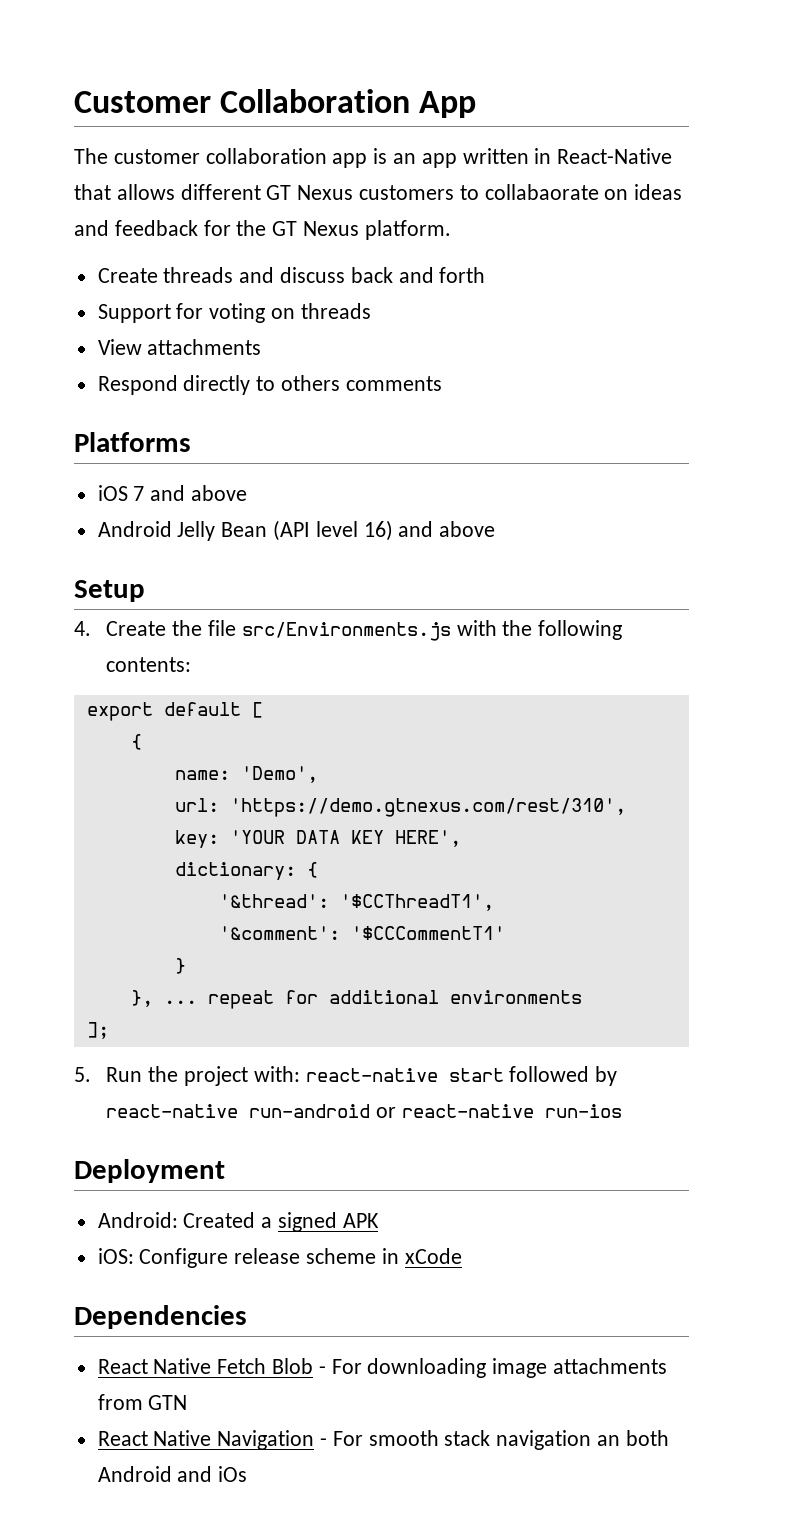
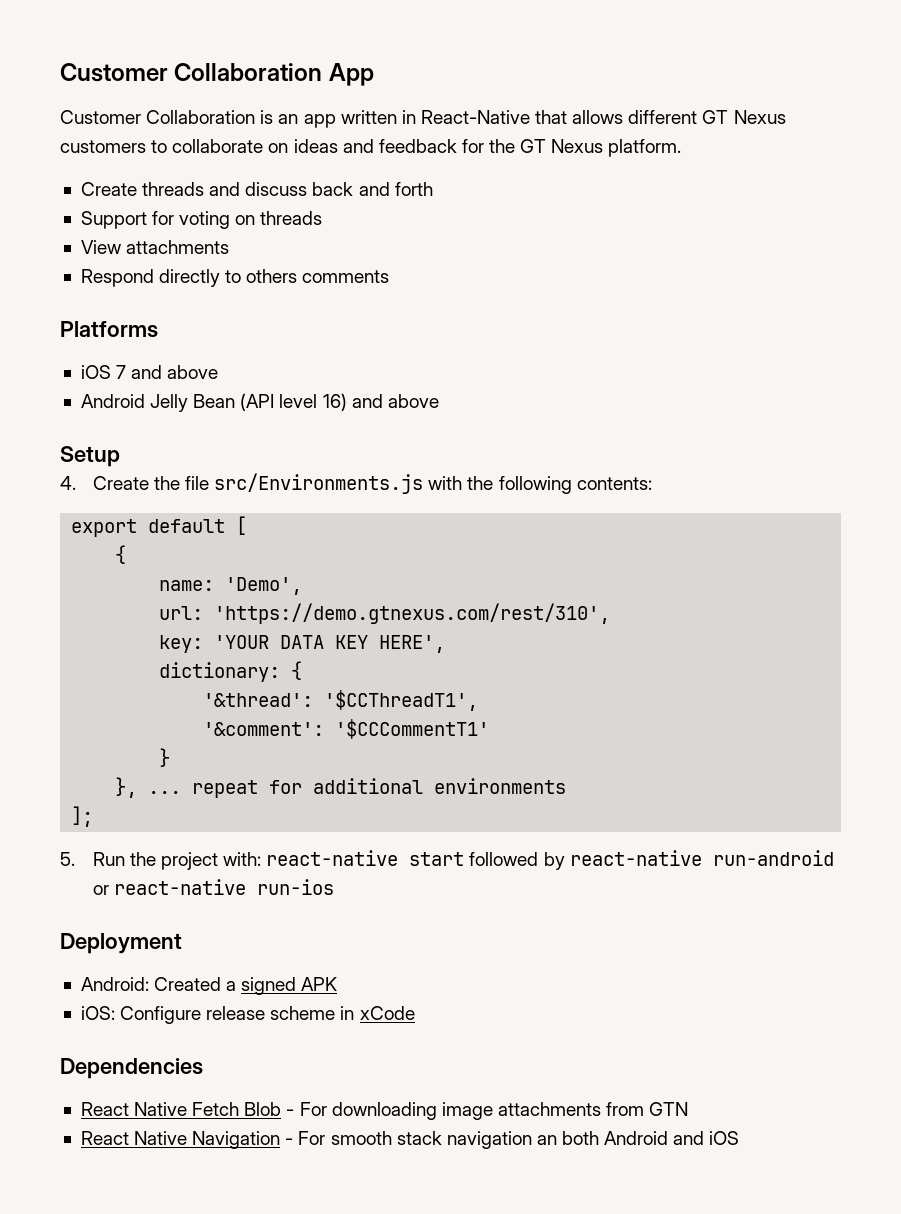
[74,148,368,168] The customer collaboration app -> [60,110,256,124] Customer Collaboration
[484,184,599,200] collabaorate -> [172,139,264,153] collaborate
[218,1466,248,1482] iOs -> [709,1131,740,1145] iOS

